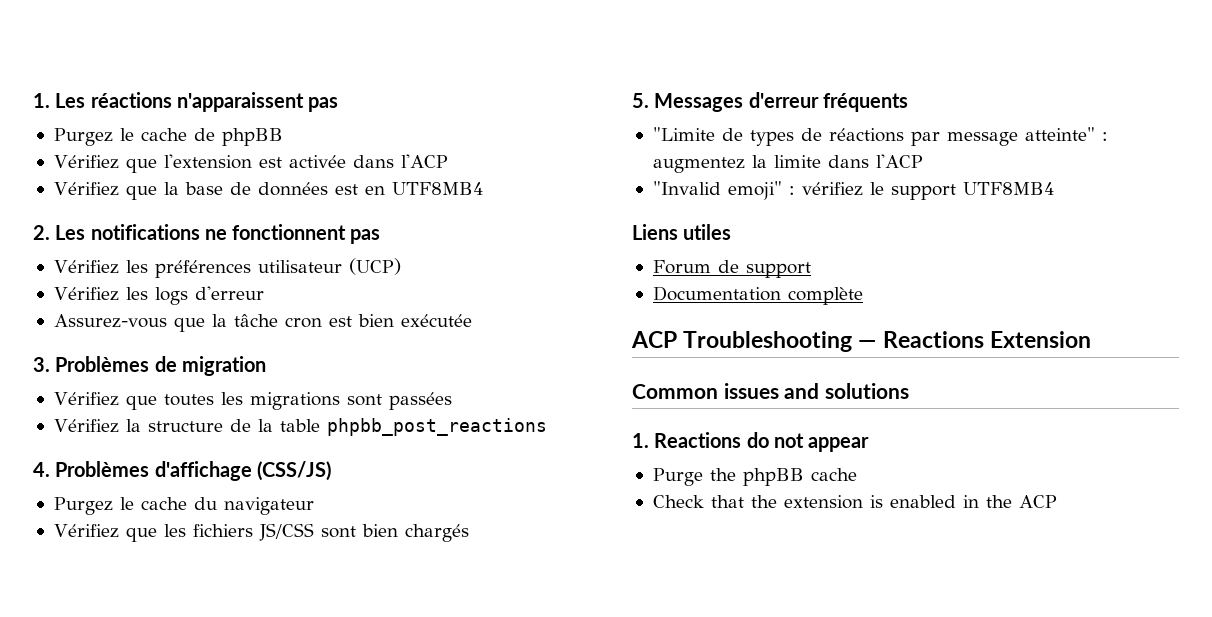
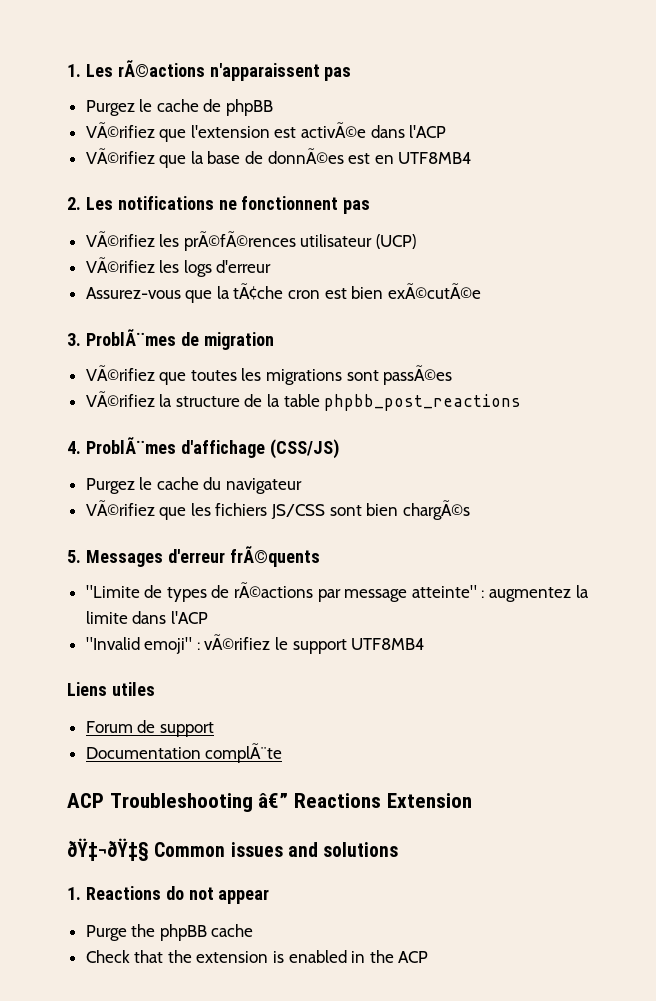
[90,92,172,108] réactions -> [117,60,205,78] rÃ©actions
[53,155,119,169] Vérifiez -> [85,122,155,138] VÃ©rifiez
[288,154,448,168] [53,182,119,196] activée dans l'ACP // Vérifiez -> [301,122,447,138] [85,148,155,164] activÃ©e dans l'ACP // VÃ©rifiez
[257,182,328,196] données -> [267,148,344,164] donnÃ©es
[53,260,251,278] Vérifiez les préférences -> [85,231,296,251] VÃ©rifiez les prÃ©fÃ©rences
[53,287,119,301] Vérifiez -> [85,257,155,273] VÃ©rifiez
[233,314,278,327] tâche -> [233,283,284,300] tÃ¢che
[400,314,472,327] exécutée -> [387,283,481,299] exÃ©cutÃ©e
[55,356,150,372] Problèmes -> [85,329,176,346] ProblÃ¨mes
[53,392,119,406] Vérifiez -> [85,365,155,381] VÃ©rifiez
[388,392,452,410] [53,419,119,433] passées // Vérifiez -> [383,365,453,385] [85,391,155,407] passÃ©es // VÃ©rifiez
[55,461,150,477] Problèmes -> [85,437,176,454] ProblÃ¨mes
[53,524,119,538] Vérifiez -> [85,500,155,516] VÃ©rifiez
[404,524,469,542] chargés -> [402,500,470,520] chargÃ©s
[822,93,908,112] fréquents -> [229,546,320,567] frÃ©quents
[828,128,904,142] réactions -> [234,582,314,598] rÃ©actions
[801,182,863,196] vérifiez -> [204,634,271,650] vÃ©rifiez
[787,287,863,305] complète -> [205,743,283,763] complÃ¨te
[858,340,877,348] — -> [258,793,289,808] â€”
(1091, 339) none -> [67,838,149,861] ðŸ‡¬ðŸ‡§

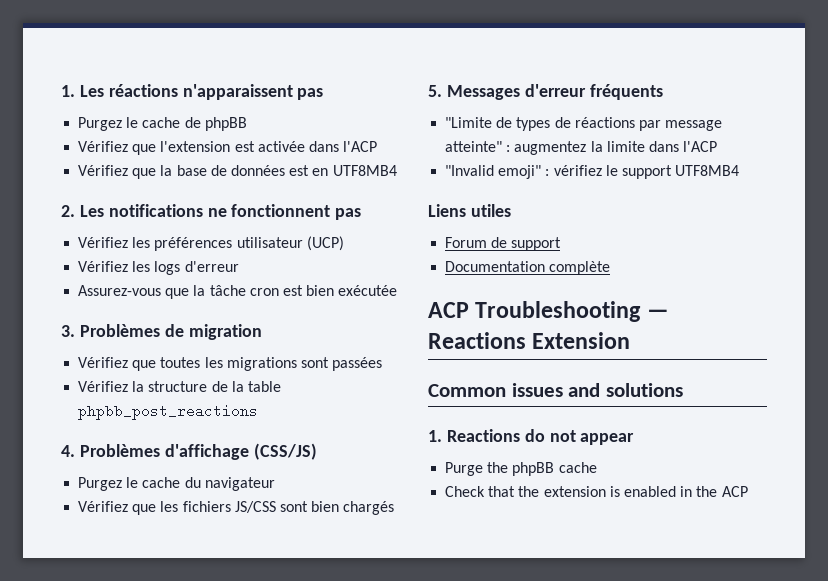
[117,60,205,78] rÃ©actions -> [108,84,178,97] réactions
[85,122,155,138] VÃ©rifiez -> [78,141,129,152] Vérifiez
[301,122,447,138] [85,148,155,164] activÃ©e dans l'ACP // VÃ©rifiez -> [257,141,378,152] [78,165,129,176] activée dans l'ACP // Vérifiez
[267,148,344,164] donnÃ©es -> [230,165,285,176] données
[85,231,296,251] VÃ©rifiez les prÃ©fÃ©rences -> [78,237,233,251] Vérifiez les préférences
[85,257,155,273] VÃ©rifiez -> [78,261,129,272] Vérifiez
[233,283,284,300] tÃ¢che -> [209,285,246,296] tâche
[387,283,481,299] exÃ©cutÃ©e -> [338,285,398,296] exécutée
[85,329,176,346] ProblÃ¨mes -> [79,324,160,337] Problèmes
[85,365,155,381] VÃ©rifiez -> [78,357,129,368] Vérifiez
[383,365,453,385] [85,391,155,407] passÃ©es // VÃ©rifiez -> [332,357,383,371] [78,381,129,392] passées // Vérifiez
[85,437,176,454] ProblÃ¨mes -> [79,444,160,457] Problèmes
[85,500,155,516] VÃ©rifiez -> [78,501,129,512] Vérifiez
[402,500,470,520] chargÃ©s -> [343,501,395,515] chargés
[229,546,320,567] frÃ©quents -> [589,84,663,100] fréquents
[234,582,314,598] rÃ©actions -> [574,117,635,128] réactions
[204,634,271,650] vÃ©rifiez -> [553,165,602,176] vérifiez
[205,743,283,763] complÃ¨te -> [549,261,611,275] complète
[258,793,289,808] â€” -> [646,309,669,318] —
[67,838,149,861] ðŸ‡¬ðŸ‡§ -> (631, 340) none

